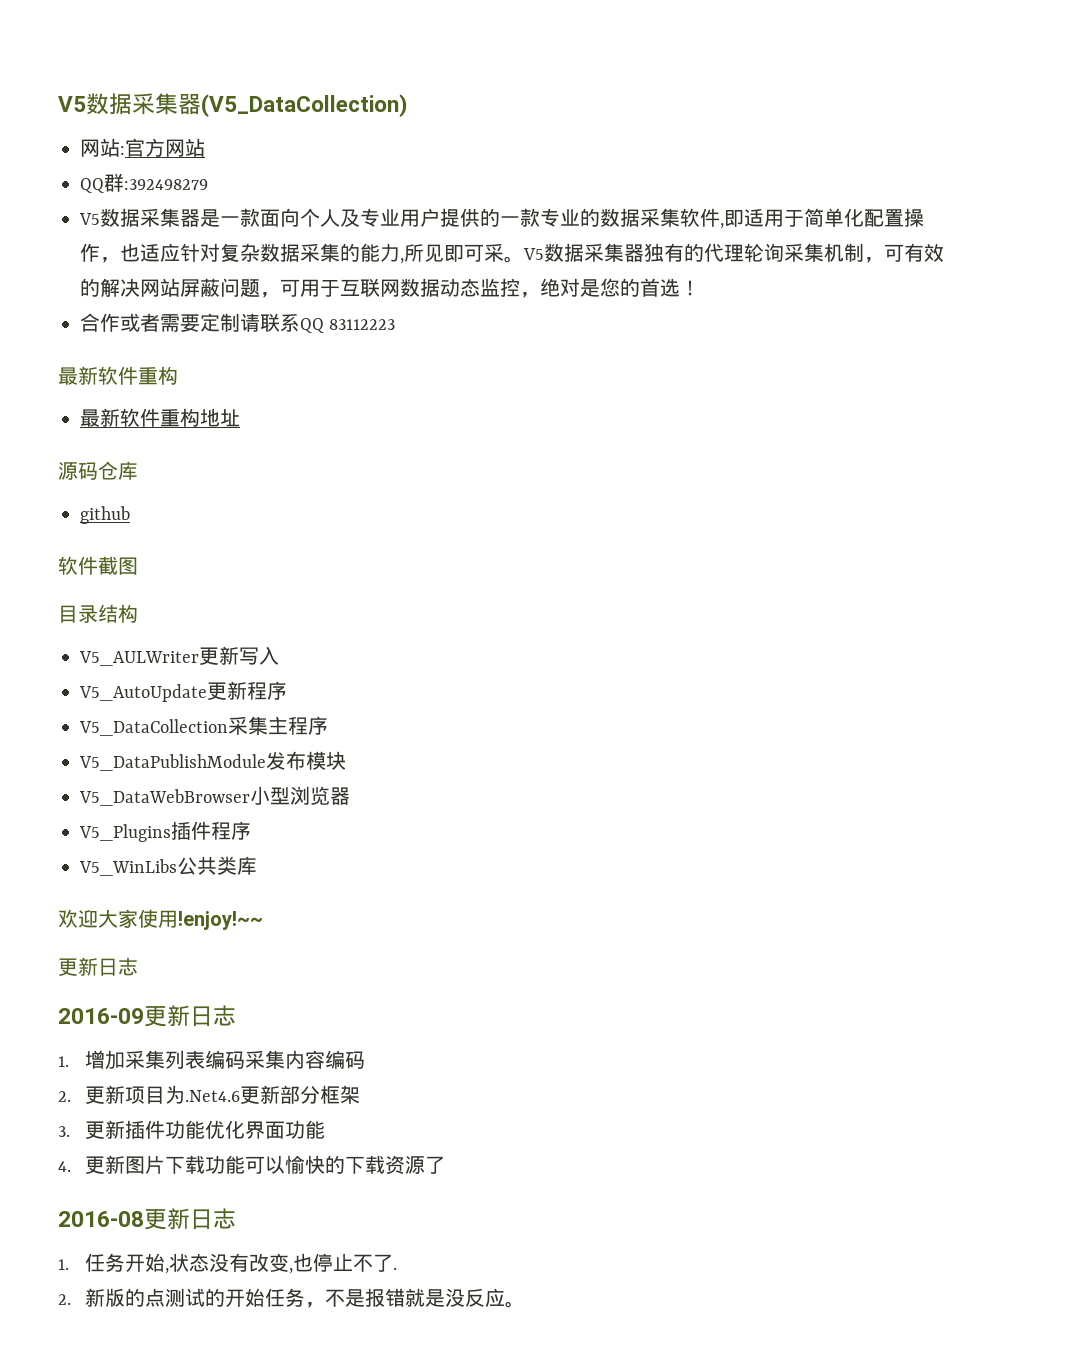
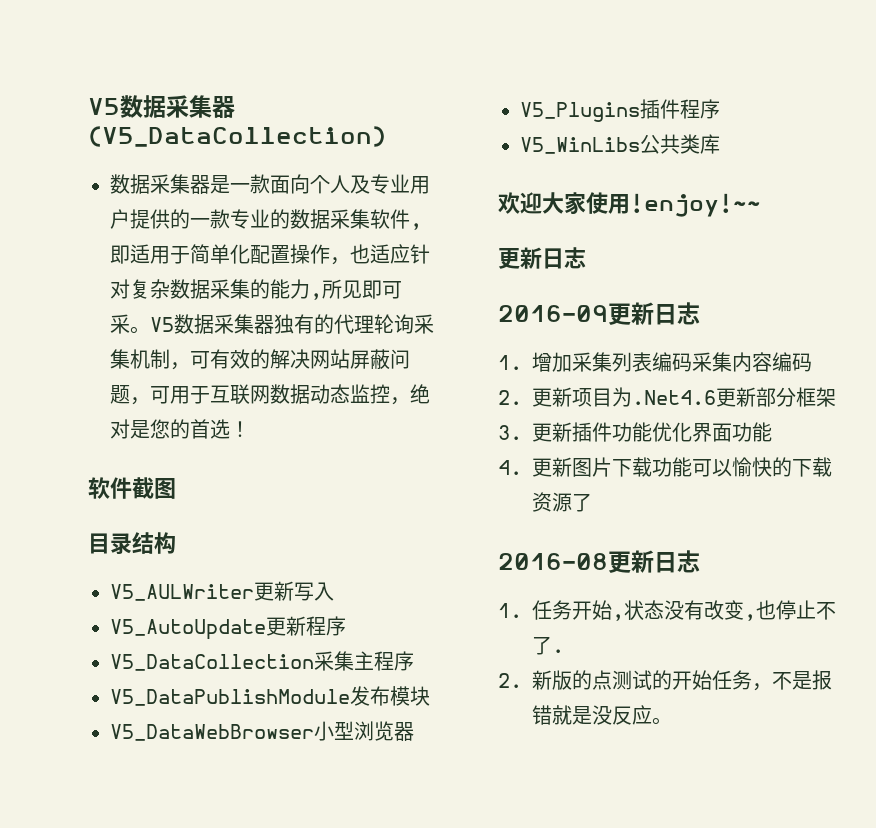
[80,138,205,157] [80,173,208,193] [79,213,100,225] 网站:官方网站 // QQ群:392498279 // V5 -> (386, 136) none
[80,313,396,333] [58,366,178,385] [80,408,240,427] [58,461,138,480] [80,506,130,524] // 合作或者需要定制请联系QQ 83112223 // 最新软件重构 // 最新软件重构地址 // 源码仓库 // github -> (250, 429) none

